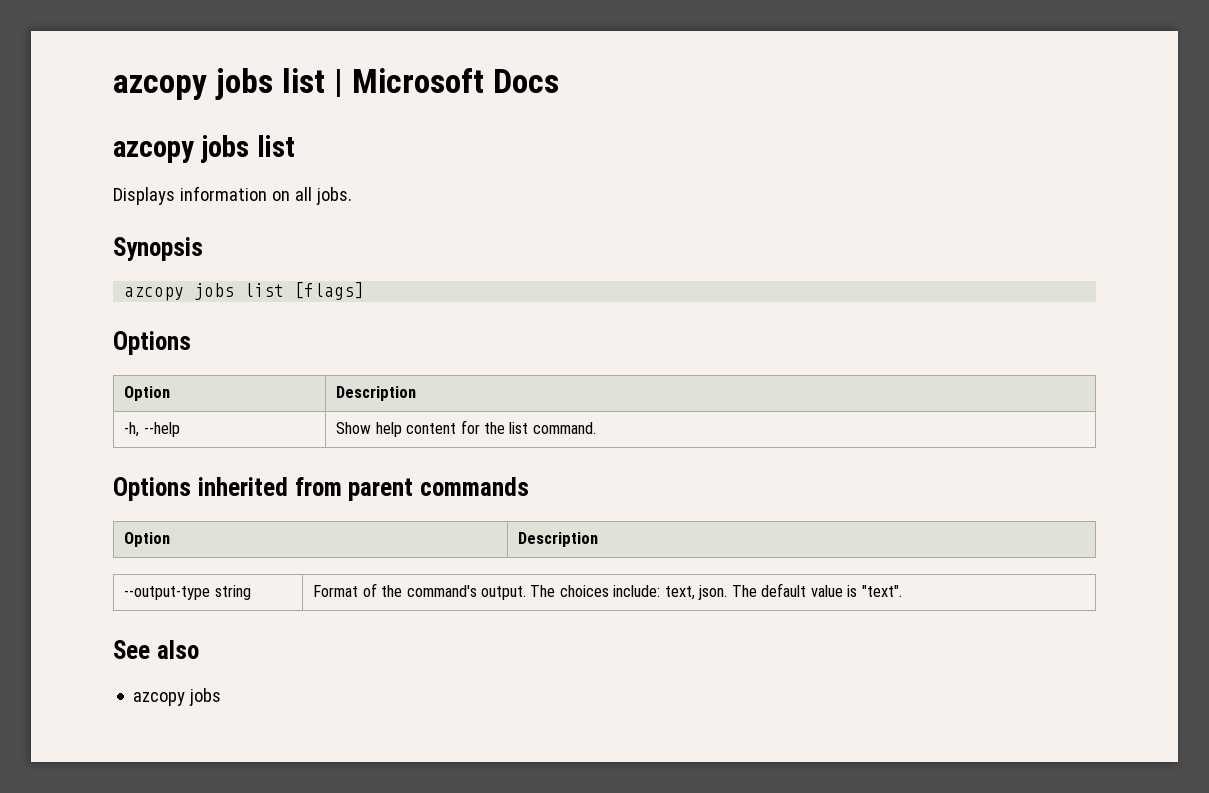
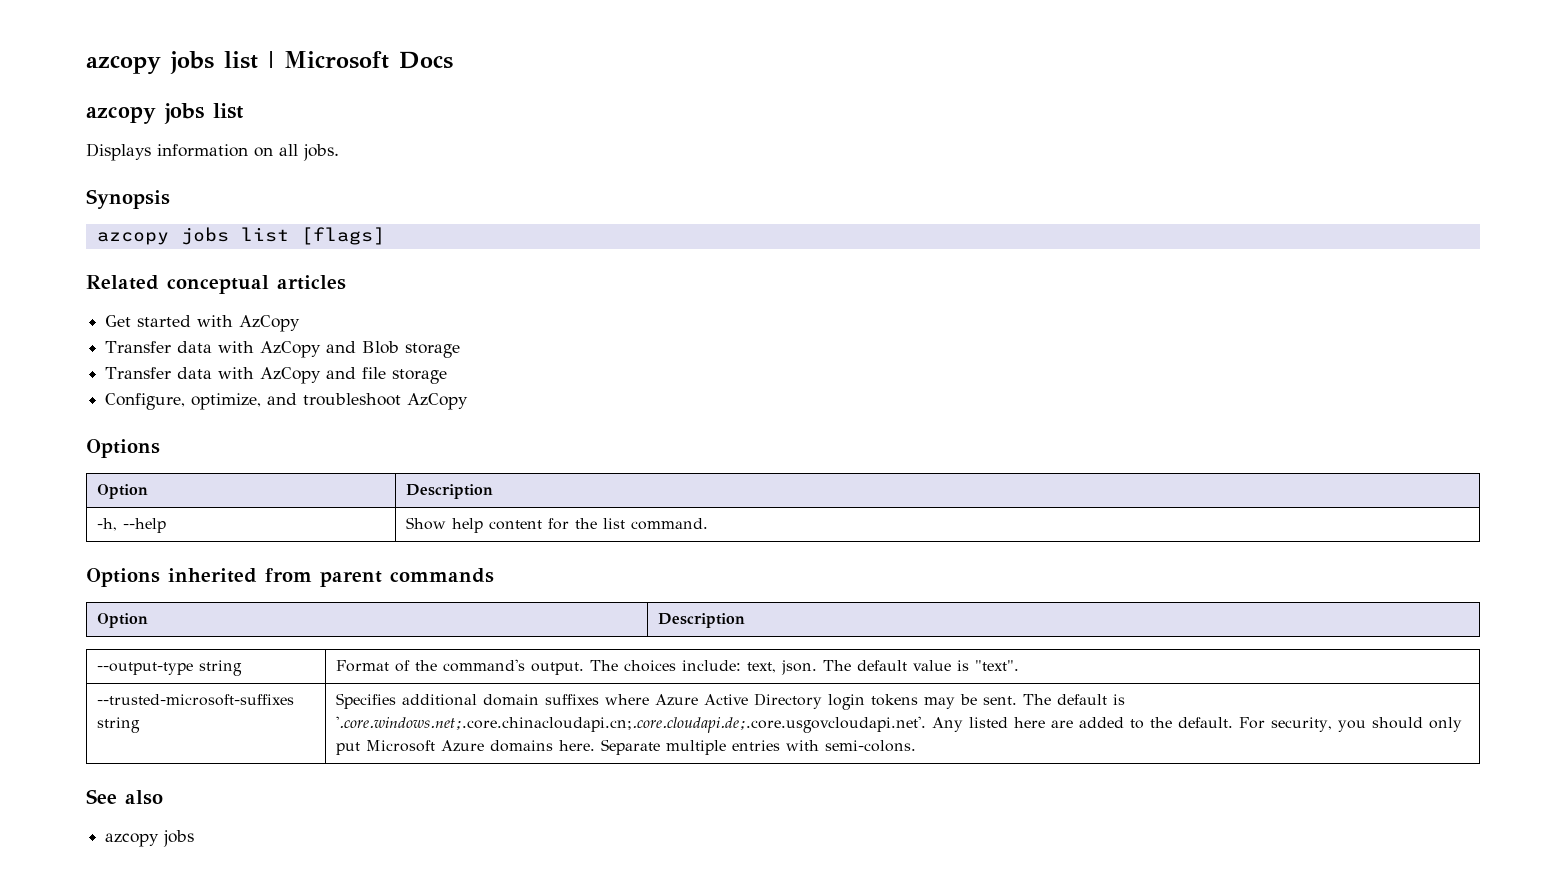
(365, 291) none -> [86,275,346,294] [105,315,301,332] [105,341,461,358] [105,367,448,384] [105,393,469,410] // Related conceptual articles // Get started with AzCopy // Transfer data with AzCopy and Blob storage // Transfer data with AzCopy and file storage // Configure, optimize, and troubleshoot AzCopy
(902, 591) none -> [97,694,295,706] [97,717,141,733] [336,693,1126,710] [336,716,1463,733] [336,739,917,755] // --trusted-microsoft-suffixes string | Specifies additional domain suffixes where Azure Active Directory login tokens may be sent. The default is '.core.windows.net;.core.chinacloudapi.cn;.core.cloudapi.de;.core.usgovcloudapi.net'. Any listed here are added to the default. For security, you should only put Microsoft Azure domains here. Separate multiple entries with semi-colons.

